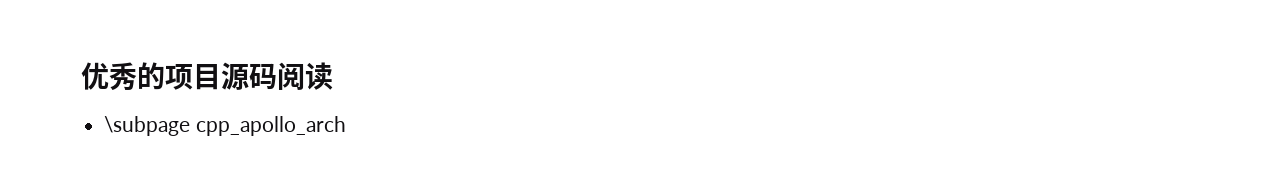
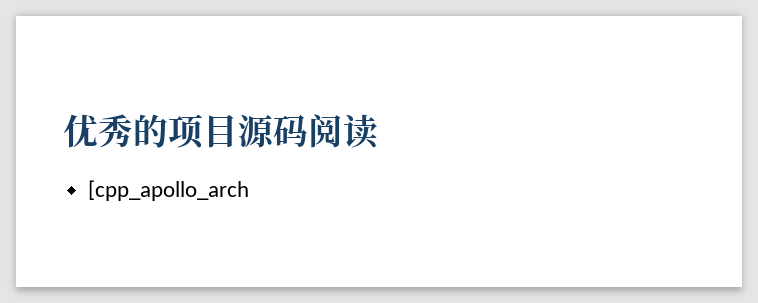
[104,116,346,136] \subpage cpp_apollo_arch -> [88,180,250,201] [cpp_apollo_arch

